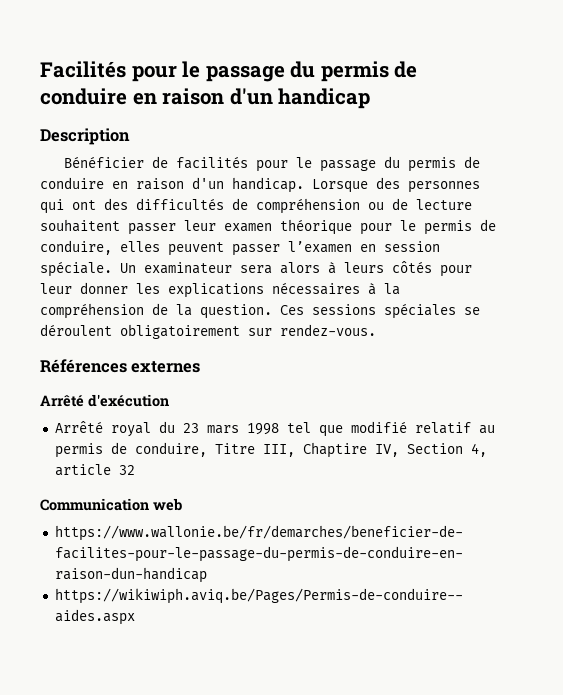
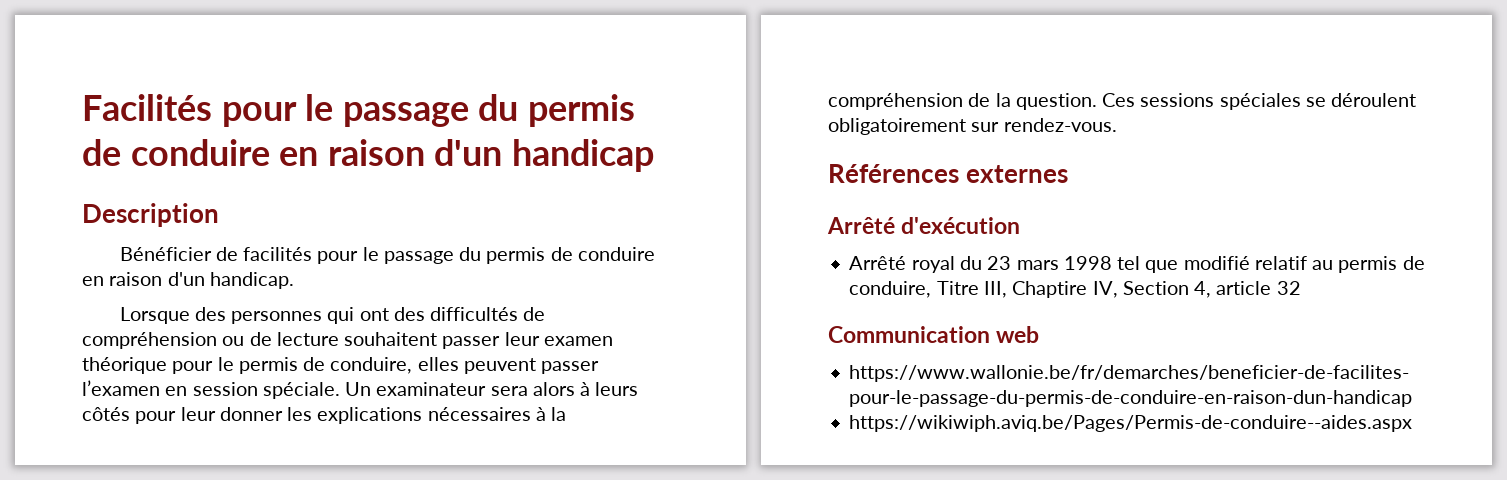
(304, 185) none -> (294, 280) //

